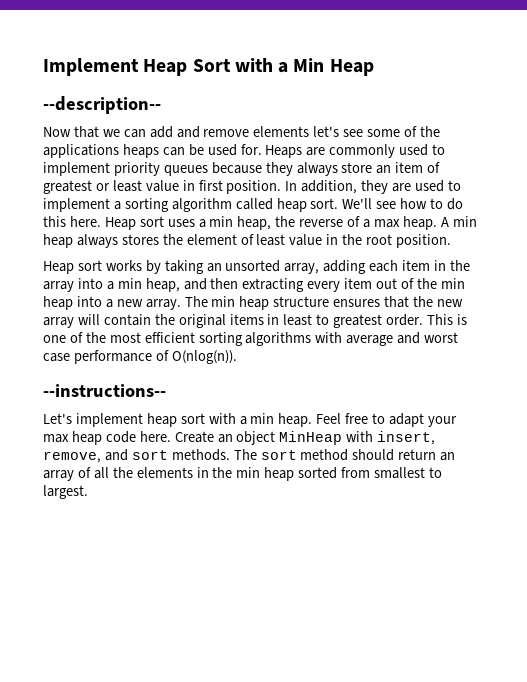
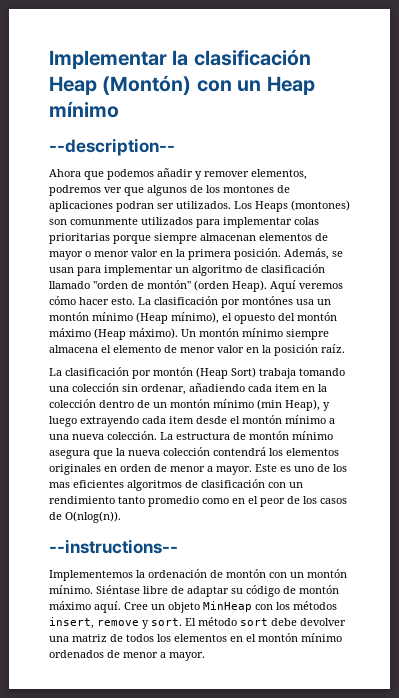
[43,58,374,76] Implement Heap Sort with a Min Heap -> [49,49,311,69] [49,75,315,95] [49,101,119,118] Implementar la clasificación Heap (Montón) con un Heap mínimo
[43,126,440,138] [43,144,446,158] [43,162,441,176] [43,180,461,194] [43,198,464,212] [43,216,477,230] [43,234,452,248] [43,260,470,274] [43,278,465,292] [43,296,463,310] [43,314,467,328] [43,332,459,346] [43,350,237,364] [43,384,166,397] [43,413,457,427] [43,431,436,445] [43,449,456,463] [43,467,442,481] [43,485,88,499] Now that we can add and remove elements let's see some of the applications heaps can be used for. Heaps are commonly used to implement priority queues because they always store an item of greatest or least value in first position. In addition, they are used to implement a sorting algorithm called heap sort. We'll see how to do this here. Heap sort uses a min heap, the reverse of a max heap. A min heap always stores the element of least value in the root position. // Heap sort works by taking an unsorted array, adding each item in the array into a min heap, and then extracting every item out of the min heap into a new array. The min heap structure ensures that the new array will contain the original items in least to greatest order. This is one of the most efficient sorting algorithms with average and worst case performance of O(nlog(n)). // --instructions-- // Let's implement heap sort with a min heap. Feel free to adapt your max heap code here. Create an object MinHeap with insert, remove, and sort methods. The sort method should return an array of all the elements in the min heap sorted from smallest to largest. -> [49,168,307,180] [49,185,290,196] [49,200,350,212] [49,217,319,228] [49,233,328,244] [49,248,343,260] [49,264,325,276] [49,280,343,292] [49,296,331,308] [49,312,337,324] [49,328,329,340] [49,344,345,356] [49,367,345,379] [49,383,327,395] [49,399,330,411] [49,415,335,427] [49,431,333,440] [49,447,339,459] [49,464,347,475] [49,479,303,491] [49,496,347,507] [49,511,121,523] [49,539,178,554] [49,569,347,581] [49,585,339,597] [49,601,337,613] [49,617,346,629] [49,633,342,642] [49,650,205,661] Ahora que podemos añadir y remover elementos, podremos ver que algunos de los montones de aplicaciones podran ser utilizados. Los Heaps (montones) son comunmente utilizados para implementar colas prioritarias porque siempre almacenan elementos de mayor o menor valor en la primera posición. Además, se usan para implementar un algoritmo de clasificación llamado ''orden de montón'' (orden Heap). Aquí veremos cómo hacer esto. La clasificación por montónes usa un montón mínimo (Heap mínimo), el opuesto del montón máximo (Heap máximo). Un montón mínimo siempre almacena el elemento de menor valor en la posición raíz. // La clasificación por montón (Heap Sort) trabaja tomando una colección sin ordenar, añadiendo cada item en la colección dentro de un montón mínimo (min Heap), y luego extrayendo cada item desde el montón mínimo a una nueva colección. La estructura de montón mínimo asegura que la nueva colección contendrá los elementos originales en orden de menor a mayor. Este es uno de los mas eficientes algoritmos de clasificación con un rendimiento tanto promedio como en el peor de los casos de O(nlog(n)). // --instructions-- // Implementemos la ordenación de montón con un montón mínimo. Siéntase libre de adaptar su código de montón máximo aquí. Cree un objeto MinHeap con los métodos insert, remove y sort. El método sort debe devolver una matriz de todos los elementos en el montón mínimo ordenados de menor a mayor.

